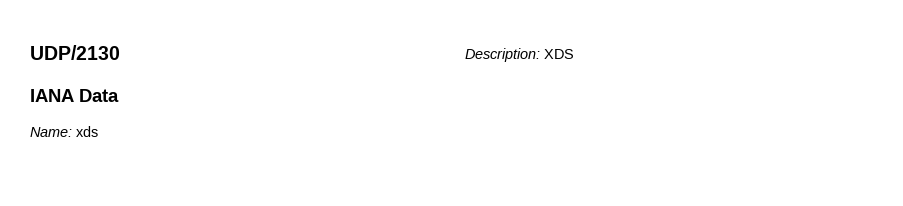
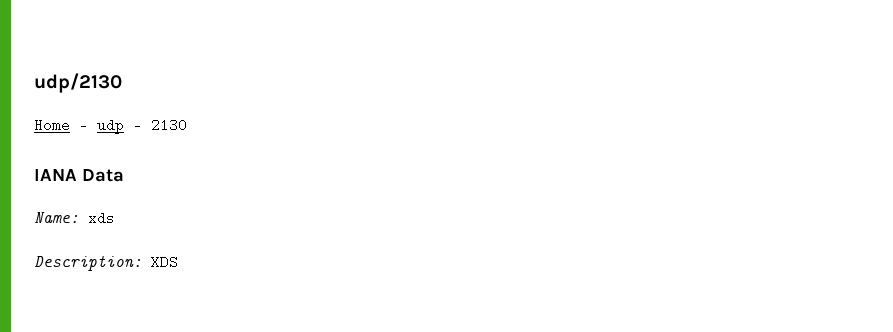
[30,45,120,60] UDP/2130 -> [34,73,122,93] [34,118,187,134] udp/2130 // Home - udp - 2130

